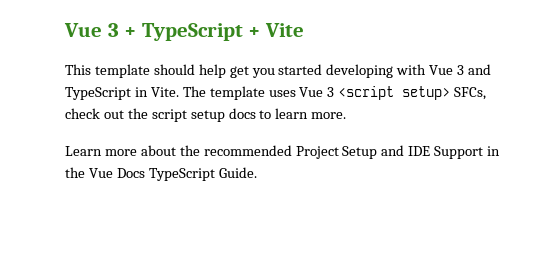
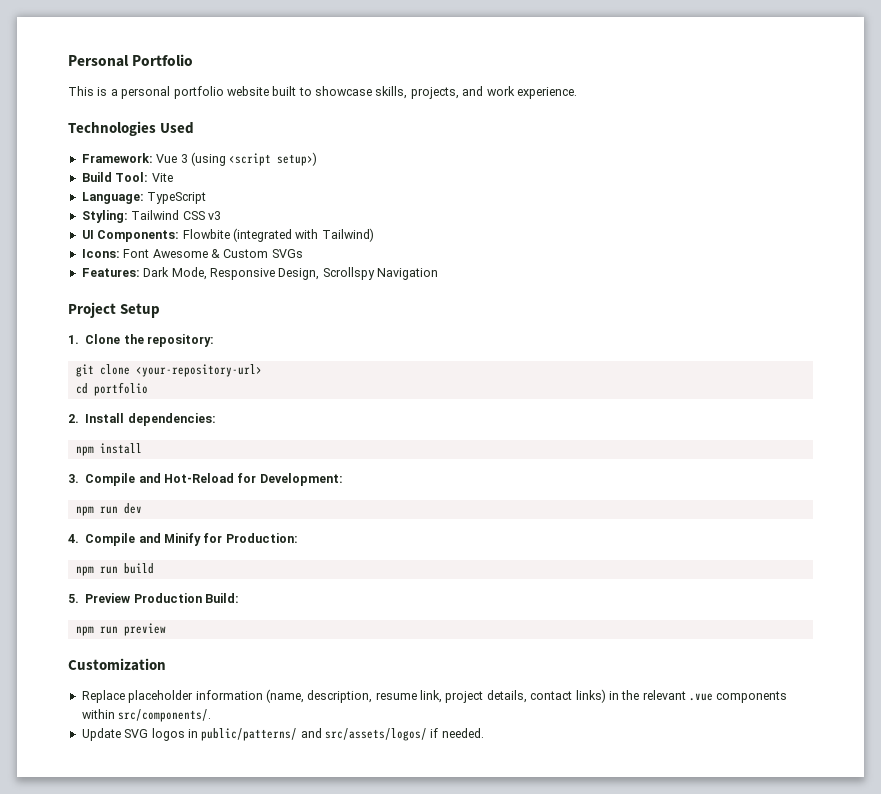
[64,23,304,41] [65,64,492,78] [65,86,487,100] [65,108,347,122] [65,145,501,159] [65,167,257,181] Vue 3 + TypeScript + Vite // This template should help get you started developing with Vue 3 and TypeScript in Vite. The template uses Vue 3 <script setup> SFCs, check out the script setup docs to learn more. // Learn more about the recommended Project Setup and IDE Support in the Vue Docs TypeScript Guide. -> [68,54,194,67] [68,86,577,99] [68,121,195,136] [81,152,318,166] [81,172,173,182] [81,192,207,204] [81,210,221,223] [81,228,374,242] [81,249,303,258] [81,267,438,280] [68,302,161,318] [68,334,214,347] [75,364,262,377] [75,382,148,396] [68,413,216,426] [75,443,142,456] [68,473,343,486] [75,503,142,516] [68,533,298,546] [75,563,154,576] [68,593,239,603] [75,623,166,636] [68,658,166,671] [81,689,788,703] [81,709,212,722] [81,728,484,741] Personal Portfolio // This is a personal portfolio website built to showcase skills, projects, and work experience. // Technologies Used // Framework: Vue 3 (using <script setup>) // Build Tool: Vite // Language: TypeScript // Styling: Tailwind CSS v3 // UI Components: Flowbite (integrated with Tailwind) // Icons: Font Awesome & Custom SVGs // Features: Dark Mode, Responsive Design, Scrollspy Navigation // Project Setup // 1. Clone the repository: // git clone <your-repository-url> // cd portfolio // 2. Install dependencies: // npm install // 3. Compile and Hot-Reload for Development: // npm run dev // 4. Compile and Minify for Production: // npm run build // 5. Preview Production Build: // npm run preview // Customization // Replace placeholder information (name, description, resume link, project details, contact links) in the relevant .vue components within src/components/. // Update SVG logos in public/patterns/ and src/assets/logos/ if needed.

